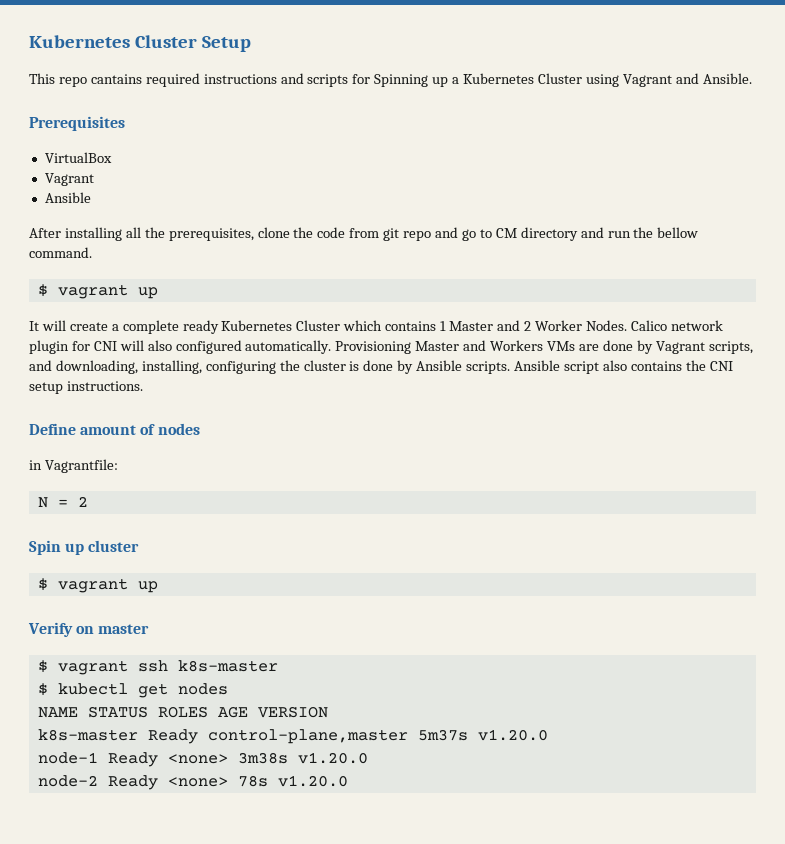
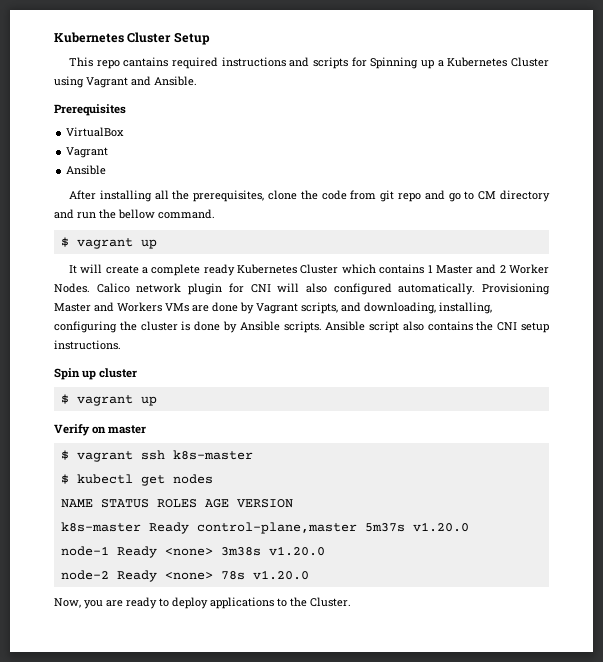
[29,423,200,435] [29,459,118,473] [37,496,88,508] // Define amount of nodes // in Vagrantfile: // N = 2 -> (121, 345) none
(348, 781) none -> [54,597,351,609] // Now, you are ready to deploy applications to the Cluster.

